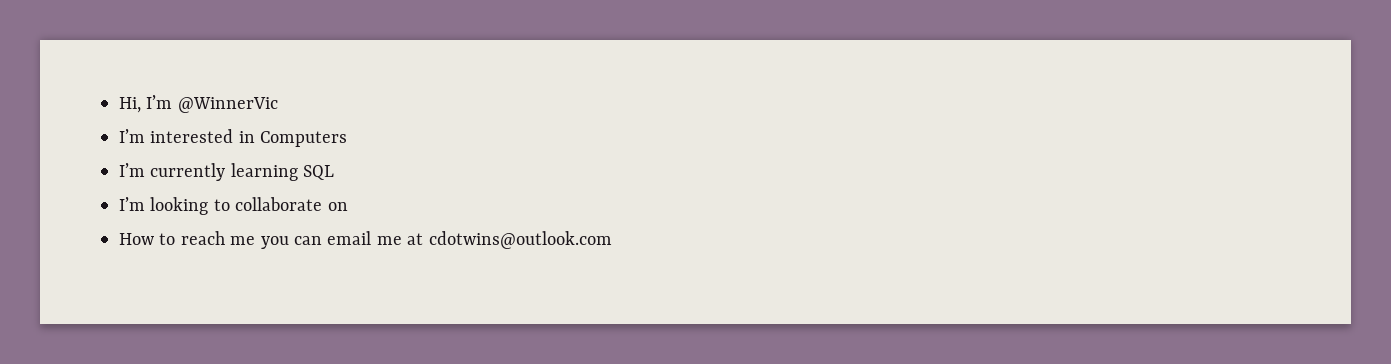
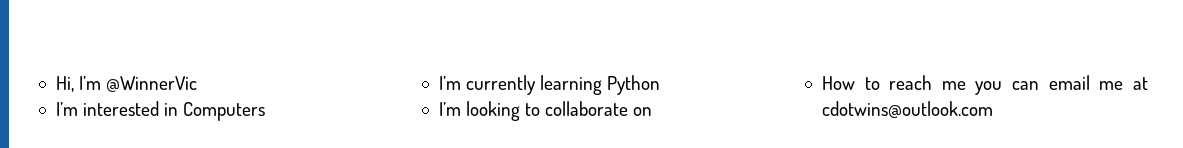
[303,165,335,180] SQL -> [607,75,661,95] Python

